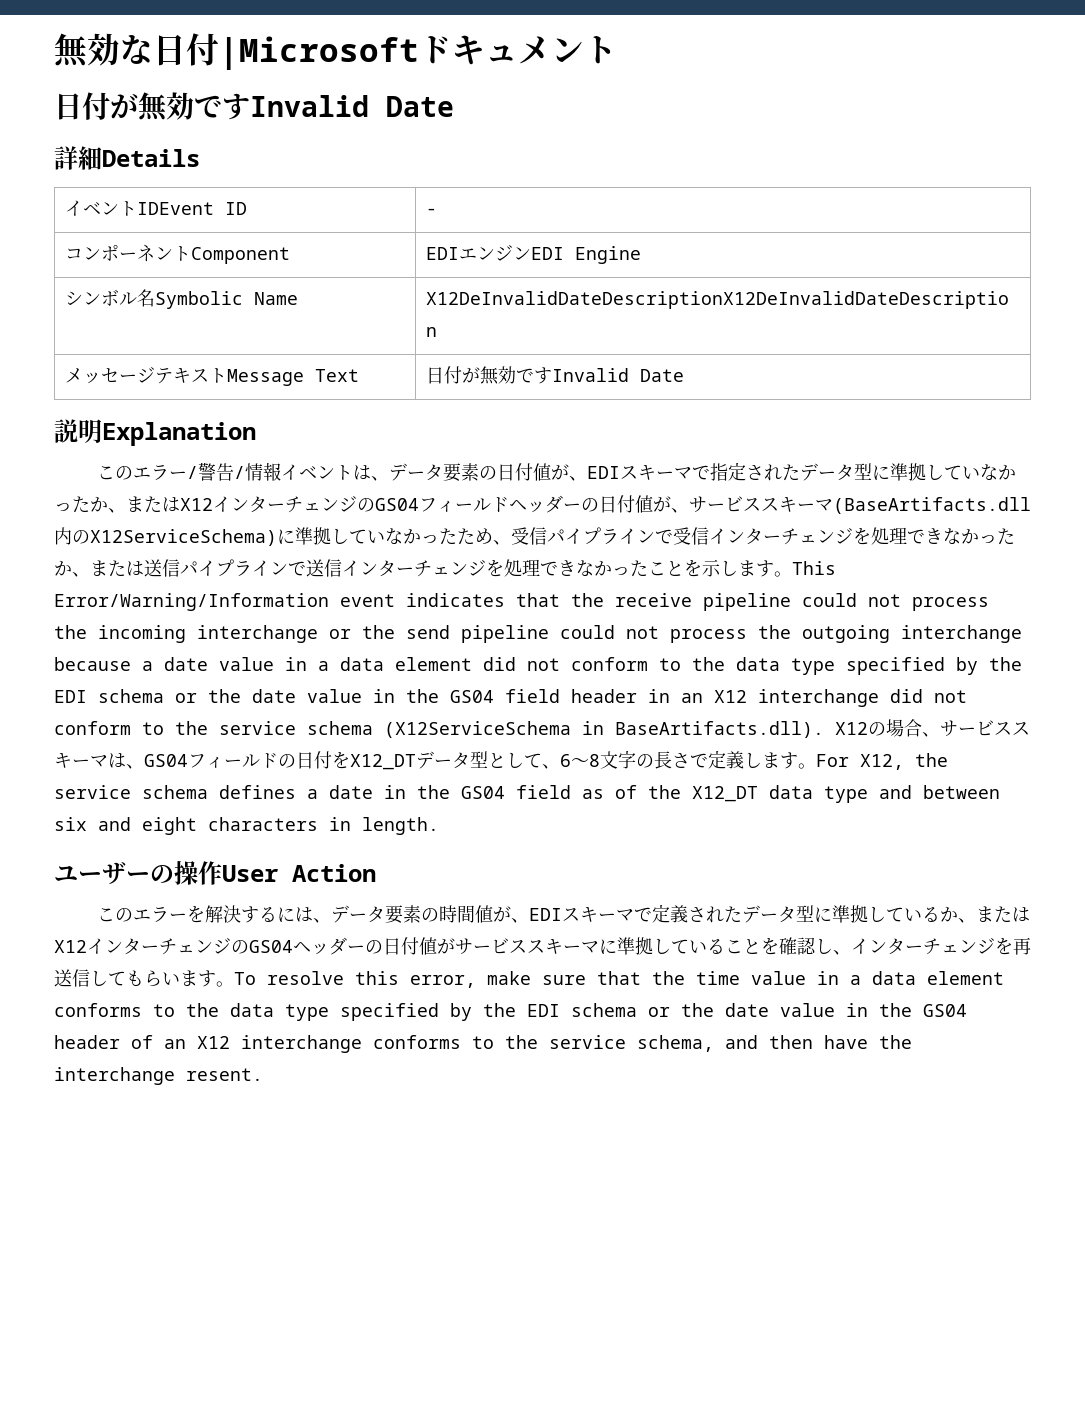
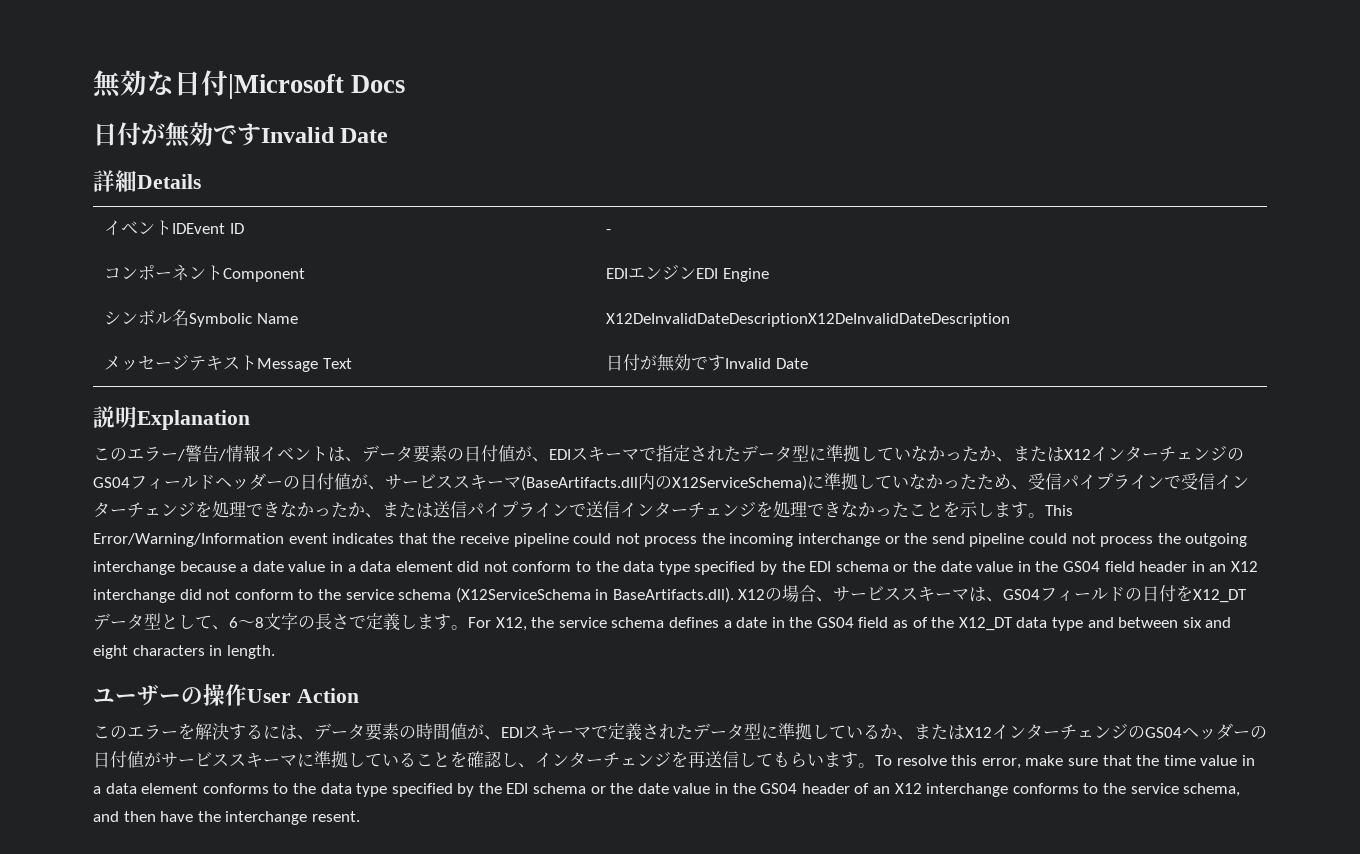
[419,35,617,65] ドキュメント -> [351,75,406,93] Docs

